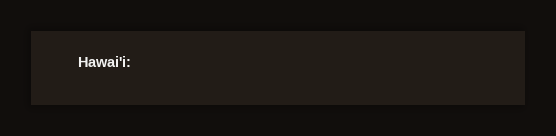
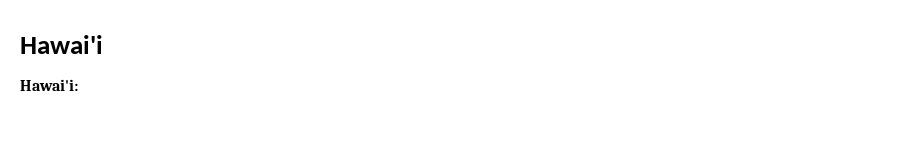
(78, 61) none -> [20,35,103,54] Hawai'i //

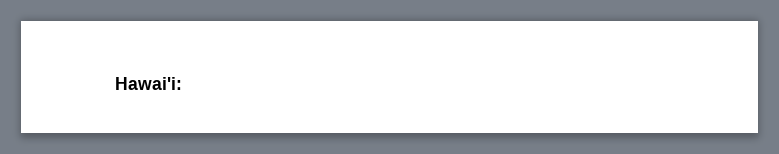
[20,35,103,54] Hawai'i // -> (115, 83) none

